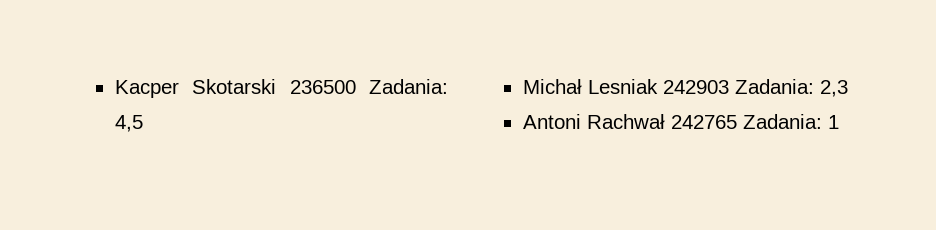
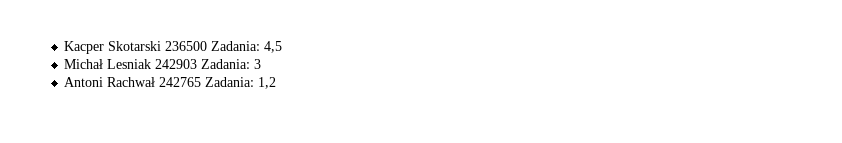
[819,80,848,97] 2,3 -> [254,59,262,69] 3
[827,115,839,129] 1 -> [258,77,277,89] 1,2

